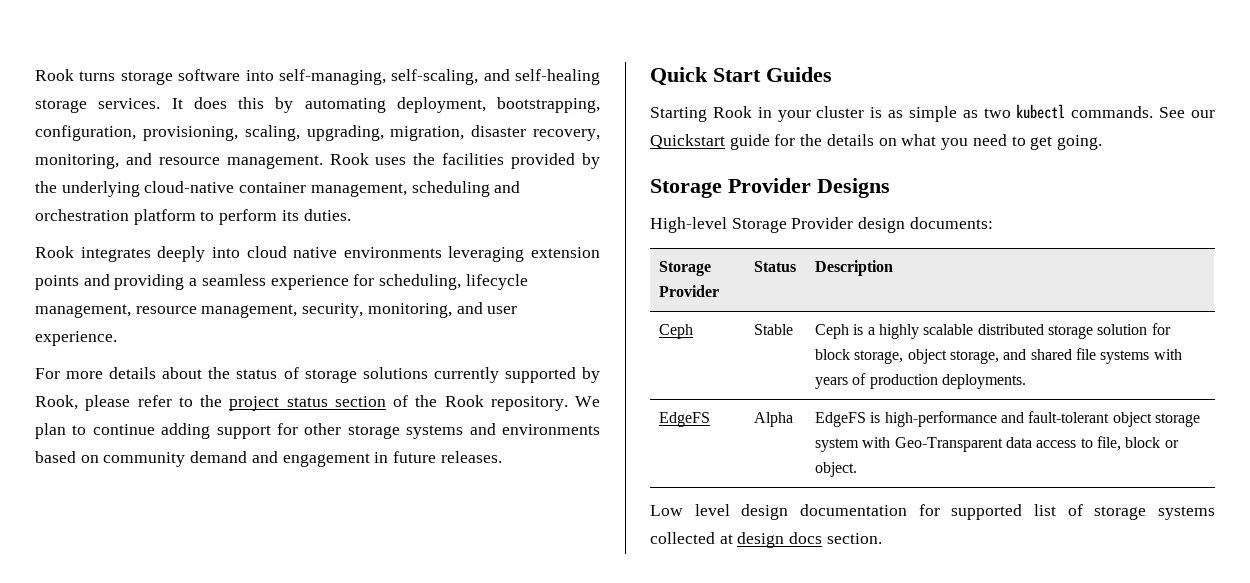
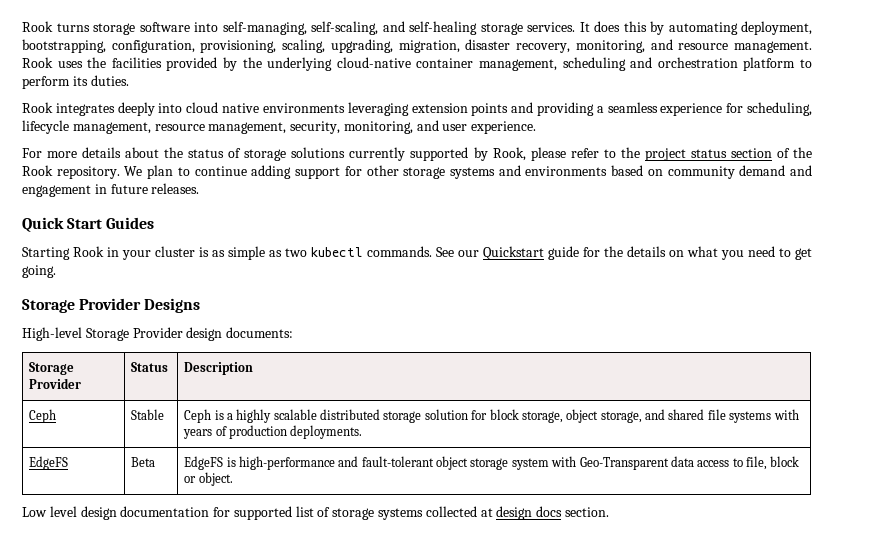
[754,412,794,427] Alpha -> [131,457,156,467] Beta

